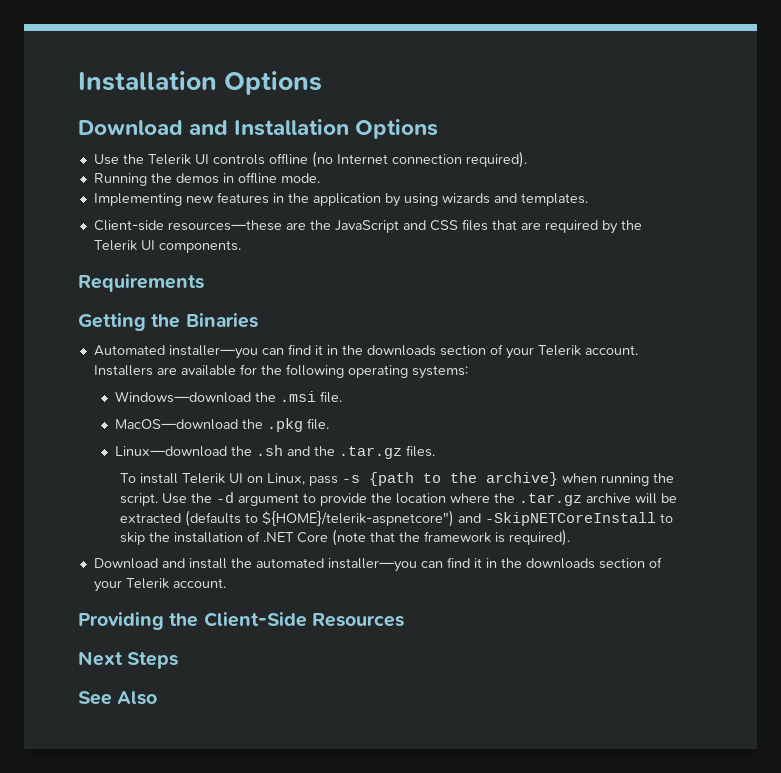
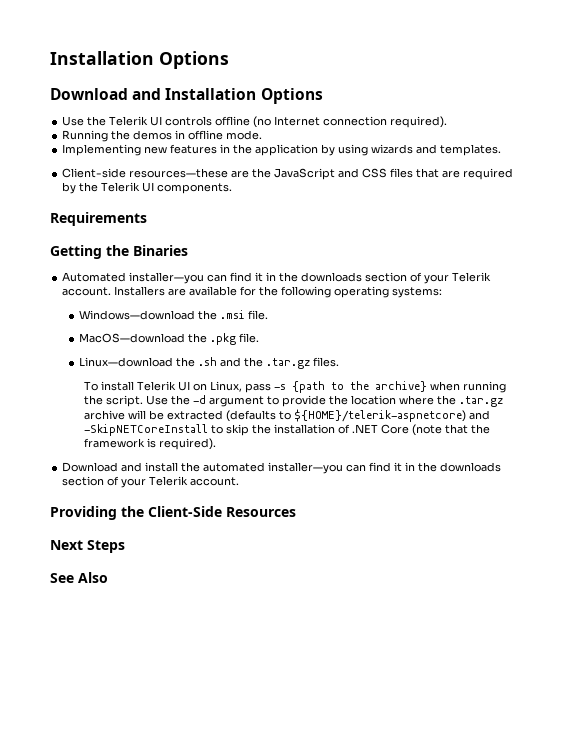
[261,510,454,527] ${HOME}/telerik-aspnetcore") -> [293,409,466,422] ${HOME}/telerik-aspnetcore)

